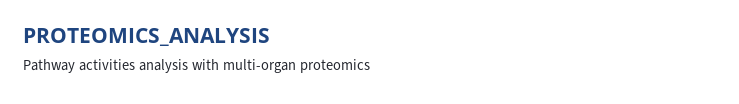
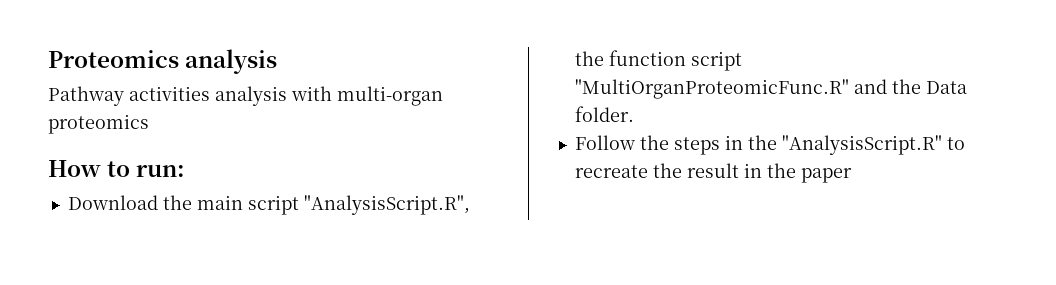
[23,28,270,46] PROTEOMICS_ANALYSIS -> [48,49,278,74] Proteomics analysis
(370, 66) none -> [48,160,186,177] [67,195,470,215] [574,50,742,71] [574,79,967,99] [574,106,634,122] [574,135,965,155] [574,163,852,183] // How to run: // Download the main script "AnalysisScript.R", the function script "MultiOrganProteomicFunc.R" and the Data folder. // Follow the steps in the "AnalysisScript.R" to recreate the result in the paper

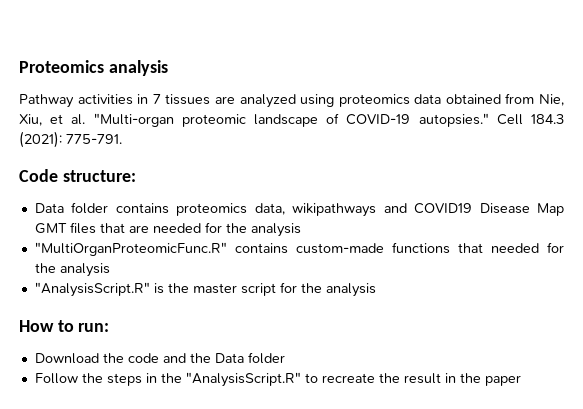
[215,86,443,106] [48,114,149,134] analysis with multi-organ proteomics -> [137,93,564,108] [19,113,564,127] [19,131,122,148] [19,169,136,182] [34,202,564,217] [34,222,301,237] [34,242,564,256] [34,263,110,277] [34,282,376,297] in 7 tissues are analyzed using proteomics data obtained from Nie, Xiu, et al. "Multi-organ proteomic landscape of COVID-19 autopsies." Cell 184.3 (2021): 775-791. // Code structure: // Data folder contains proteomics data, wikipathways and COVID19 Disease Map GMT files that are needed for the analysis // "MultiOrganProteomicFunc.R" contains custom-made functions that needed for the analysis // "AnalysisScript.R" is the master script for the analysis
[196,195,470,215] [574,50,742,71] [574,79,849,99] main script "AnalysisScript.R", the function script "MultiOrganProteomicFunc.R" -> [127,353,159,363] code
[574,106,634,122] folder. -> [247,352,285,364] folder

